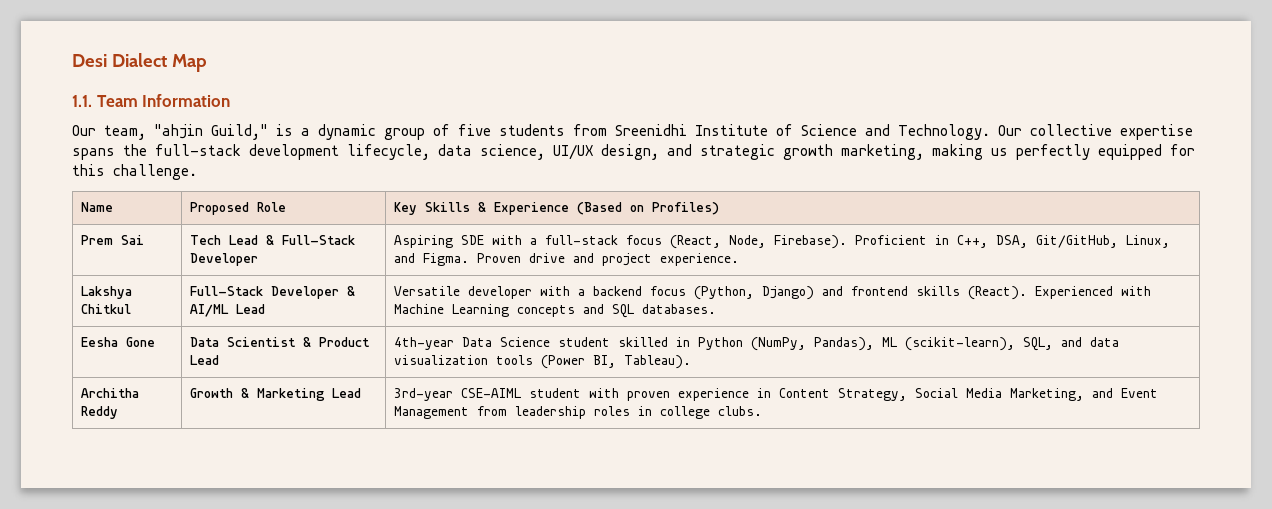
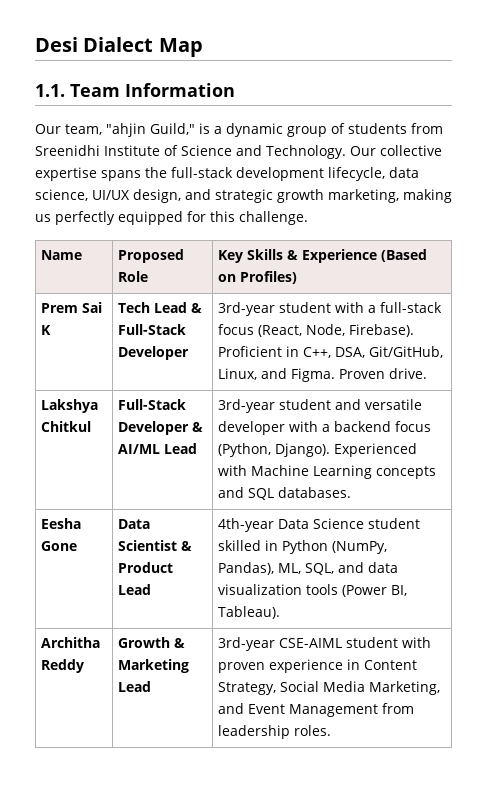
[458,124,491,136] five -> (345, 128) none
(144, 240) none -> [41,325,52,335] K
[393,235,484,248] Aspiring SDE -> [218,302,332,316] 3rd-year student
[528,253,739,266] drive and project experience. -> [389,368,428,379] drive.
[393,286,460,296] Versatile -> [218,399,423,413] 3rd-year student and versatile
[761,286,1027,300] Django) and frontend skills (React). -> [275,443,331,457] Django).
[881,337,1015,351] ML (scikit-learn), -> [278,563,302,574] ML,
[593,406,762,419] roles in college clubs. -> [294,725,332,736] roles.

